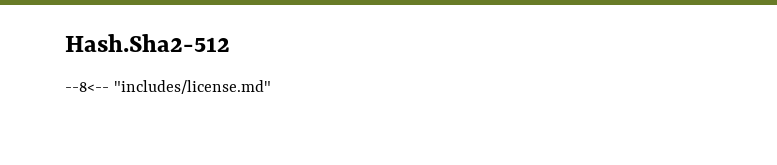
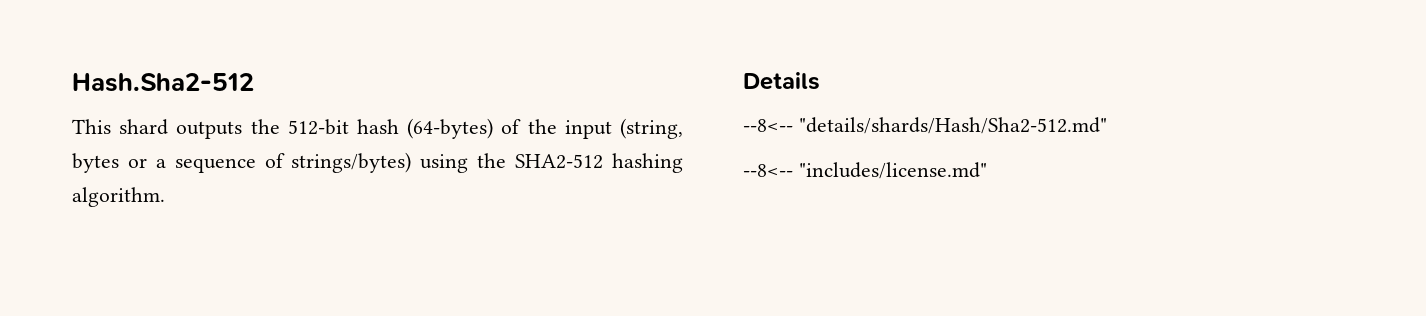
(230, 43) none -> [72,118,683,139] [72,152,684,173] [72,187,165,207] [743,72,820,90] [743,117,1107,134] // This shard outputs the 512-bit hash (64-bytes) of the input (string, bytes or a sequence of strings/bytes) using the SHA2-512 hashing algorithm. // Details // --8<-- "details/shards/Hash/Sha2-512.md"

